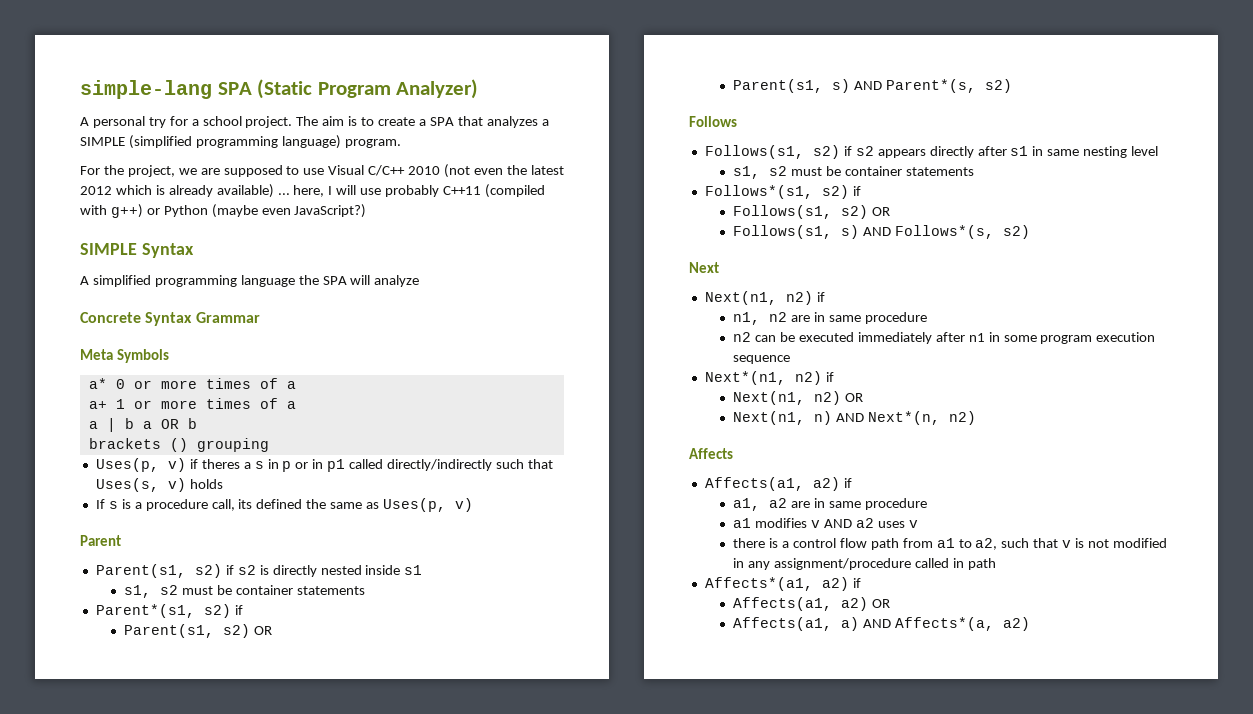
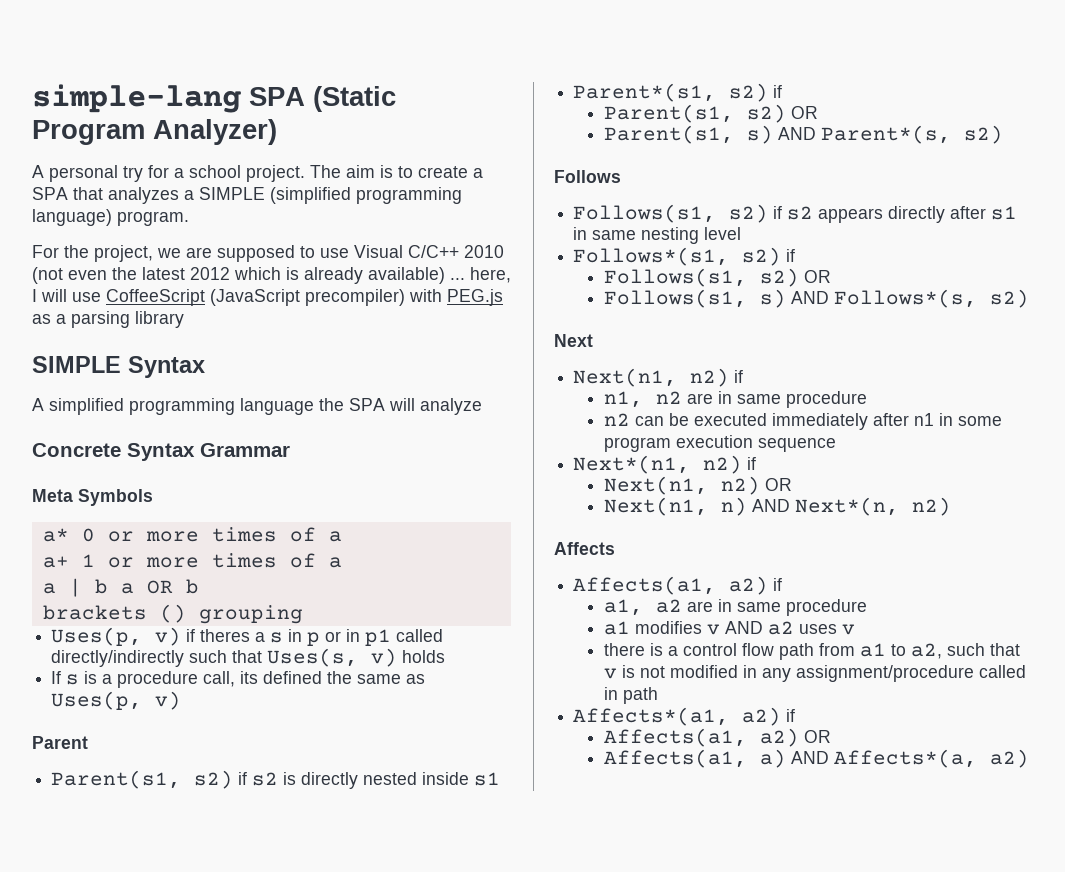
[385,184,545,198] [80,204,367,218] probably C++11 (compiled with g++) or Python (maybe even JavaScript?) -> [106,289,503,306] [32,311,184,328] CoffeeScript (JavaScript precompiler) with PEG.js as a parsing library
[124,585,365,598] // s1, s2 must be container statements -> (501, 779) none
[733,166,974,179] // s1, s2 must be container statements -> (742, 233) none

